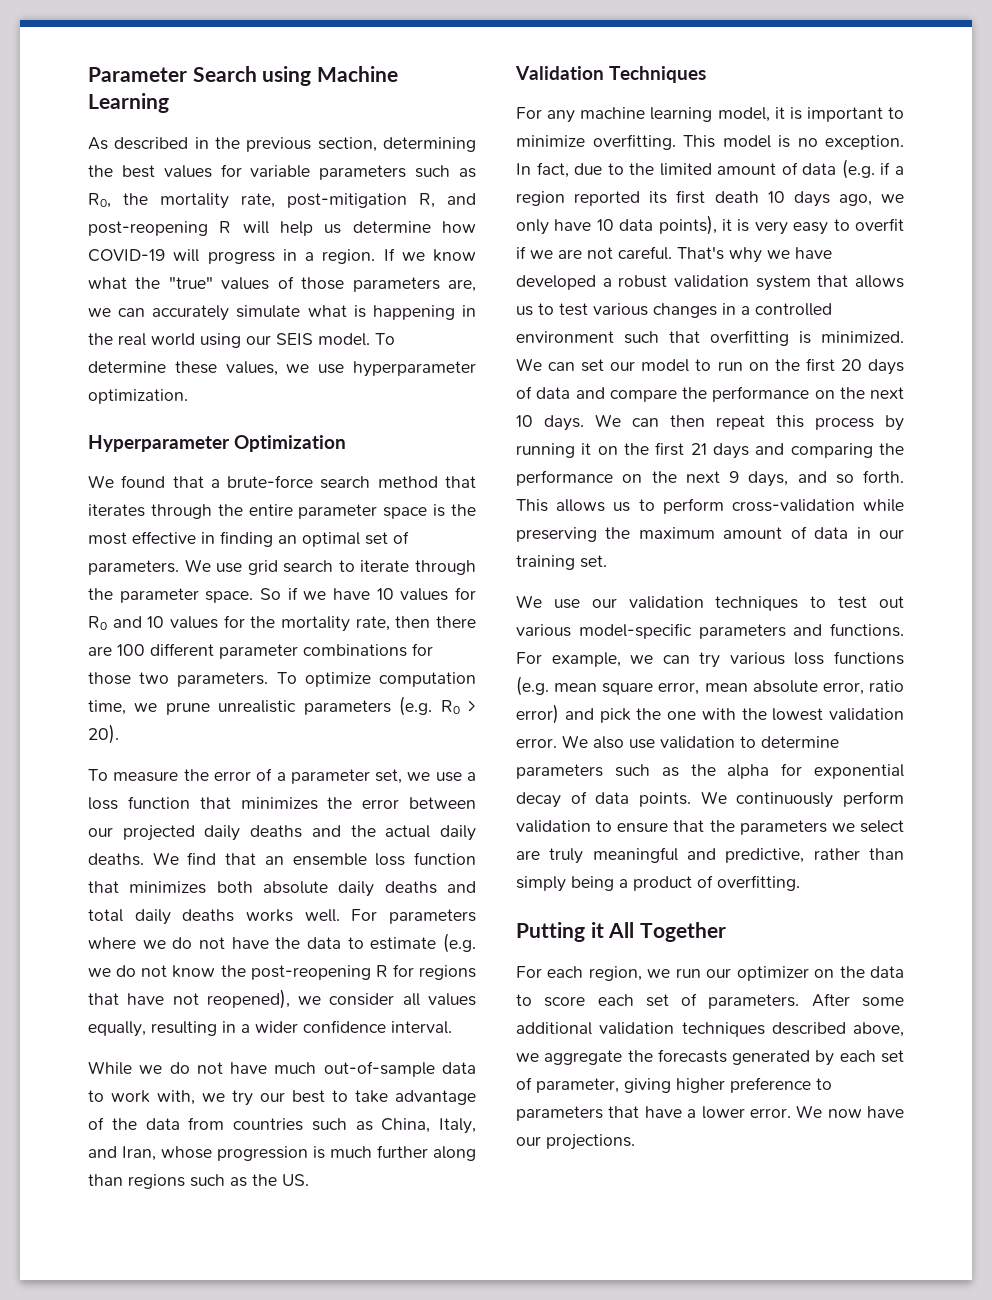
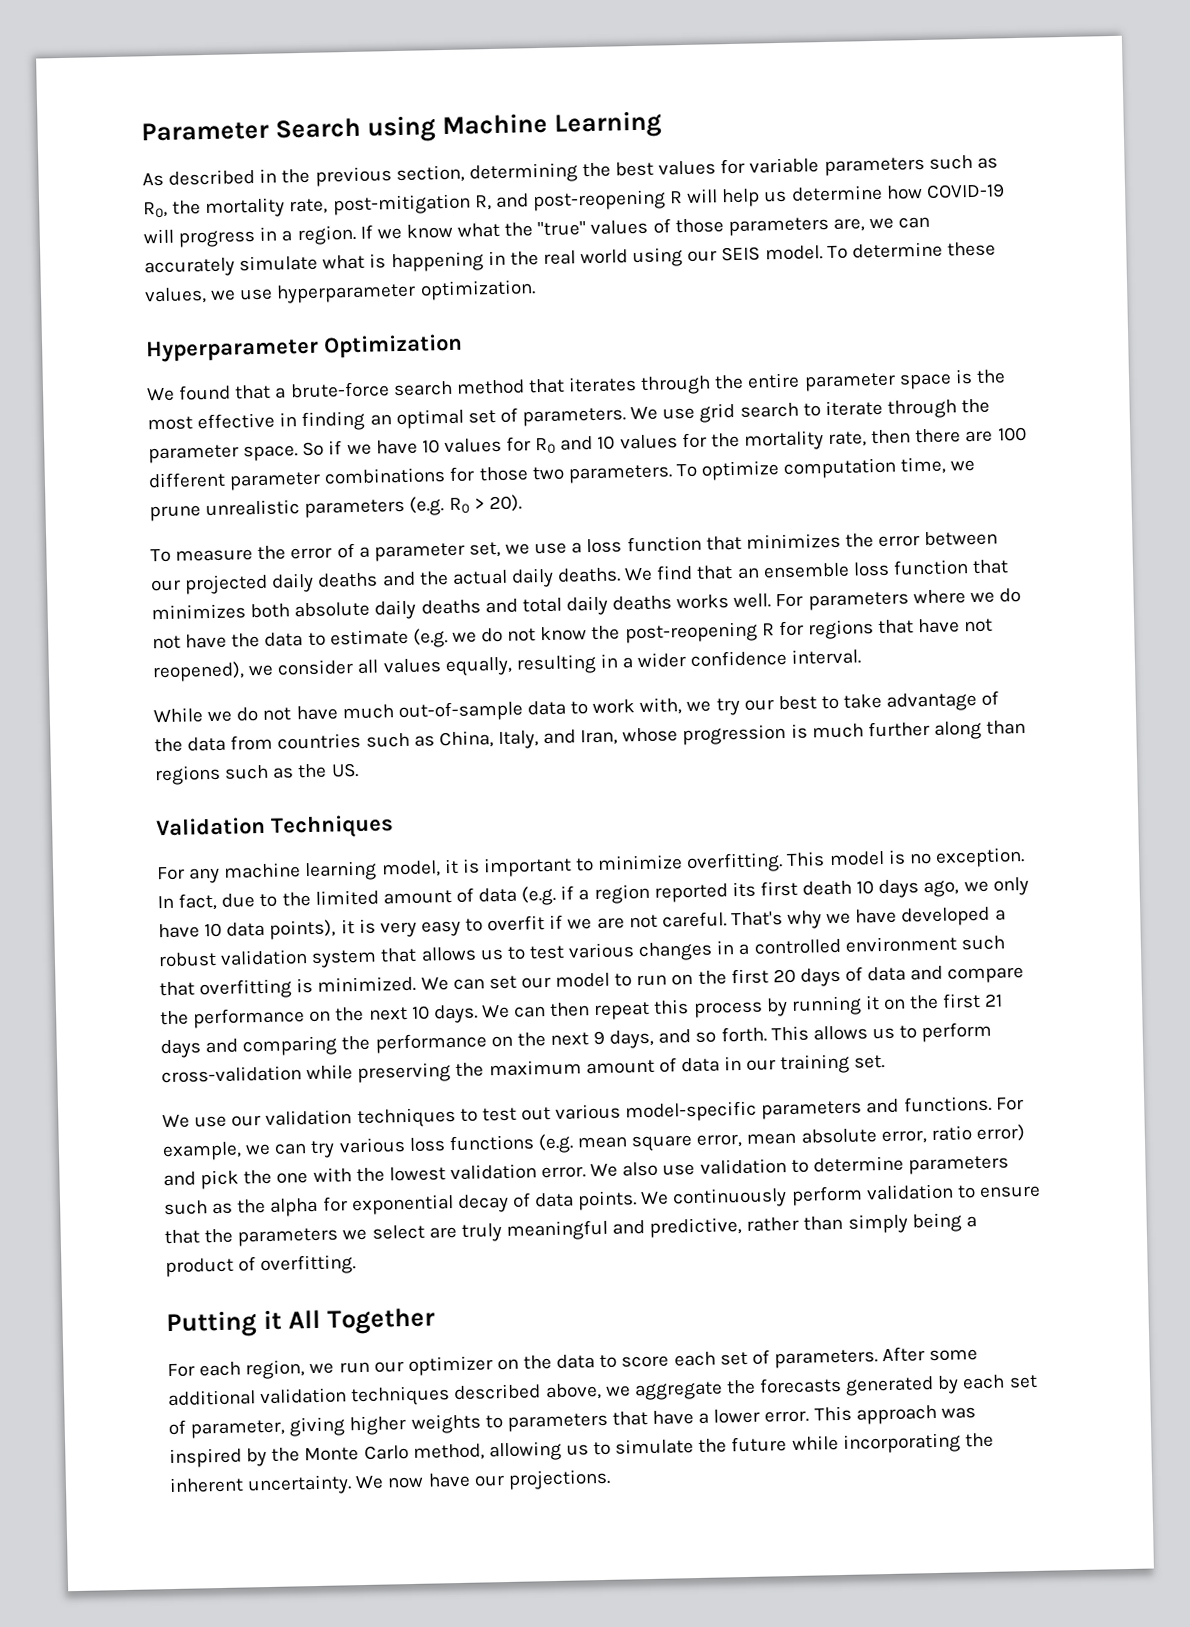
[730,1077,811,1093] preference -> [410,1413,481,1434] weights
(791, 1113) none -> [813,1404,976,1425] [169,1432,994,1469] [169,1474,353,1496] This approach was inspired by the Monte Carlo method, allowing us to simulate the future while incorporating the inherent uncertainty.

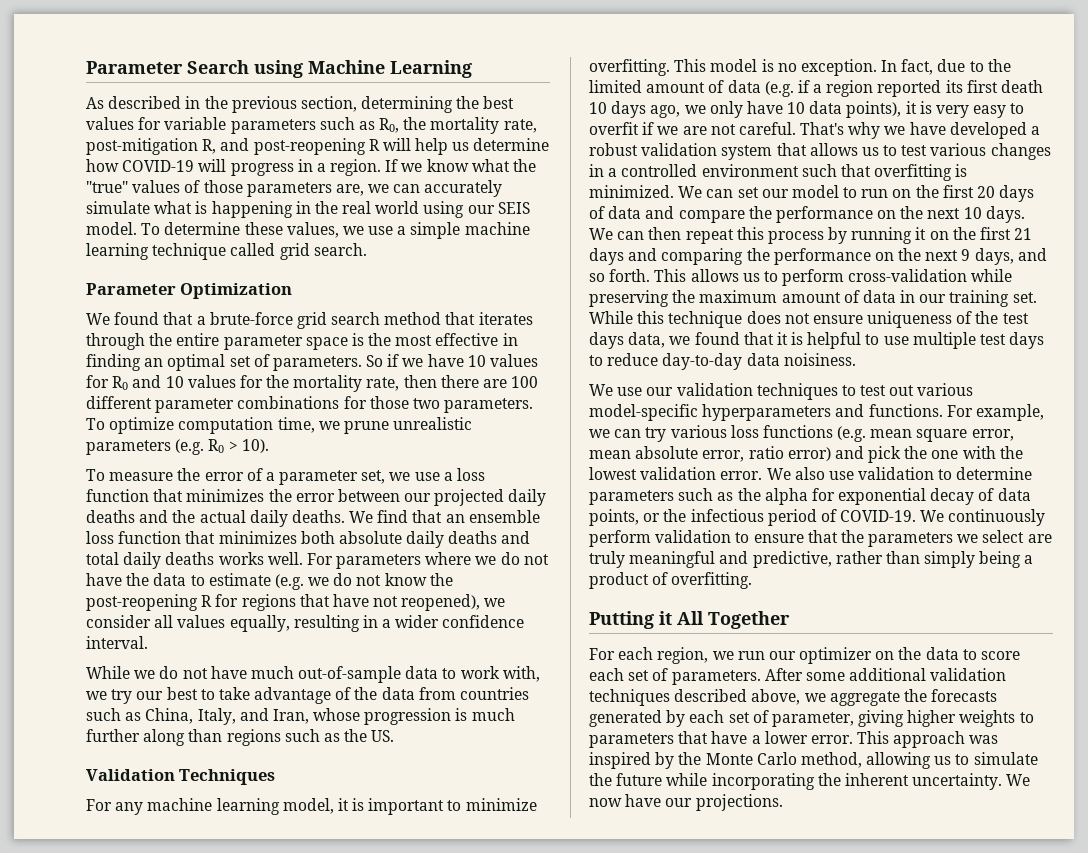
[276,279,536,304] [146,337,319,363] hyperparameter optimization. // Hyperparameter -> [397,222,530,239] [86,243,367,260] [86,283,176,295] a simple machine learning technique called grid search. // Parameter
(390, 390) none -> [296,312,327,329] grid
[630,398,991,423] [148,444,299,464] We use grid search to iterate through the parameter space. -> (362, 363) none
[488,494,522,513] 20). -> [241,439,269,453] 10).
(886, 1061) none -> [589,311,1029,328] [589,332,1045,349] [589,353,856,370] While this technique does not ensure uniqueness of the test days data, we found that it is helpful to use multiple test days to reduce day-to-day data noisiness.
[761,1100,863,1120] parameters -> [702,404,832,421] hyperparameters
[577,1190,638,1211] points. -> [589,509,917,526] points, or the infectious period of COVID-19.

